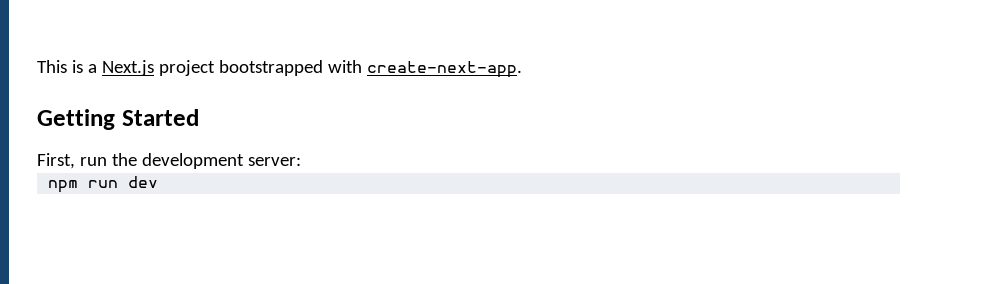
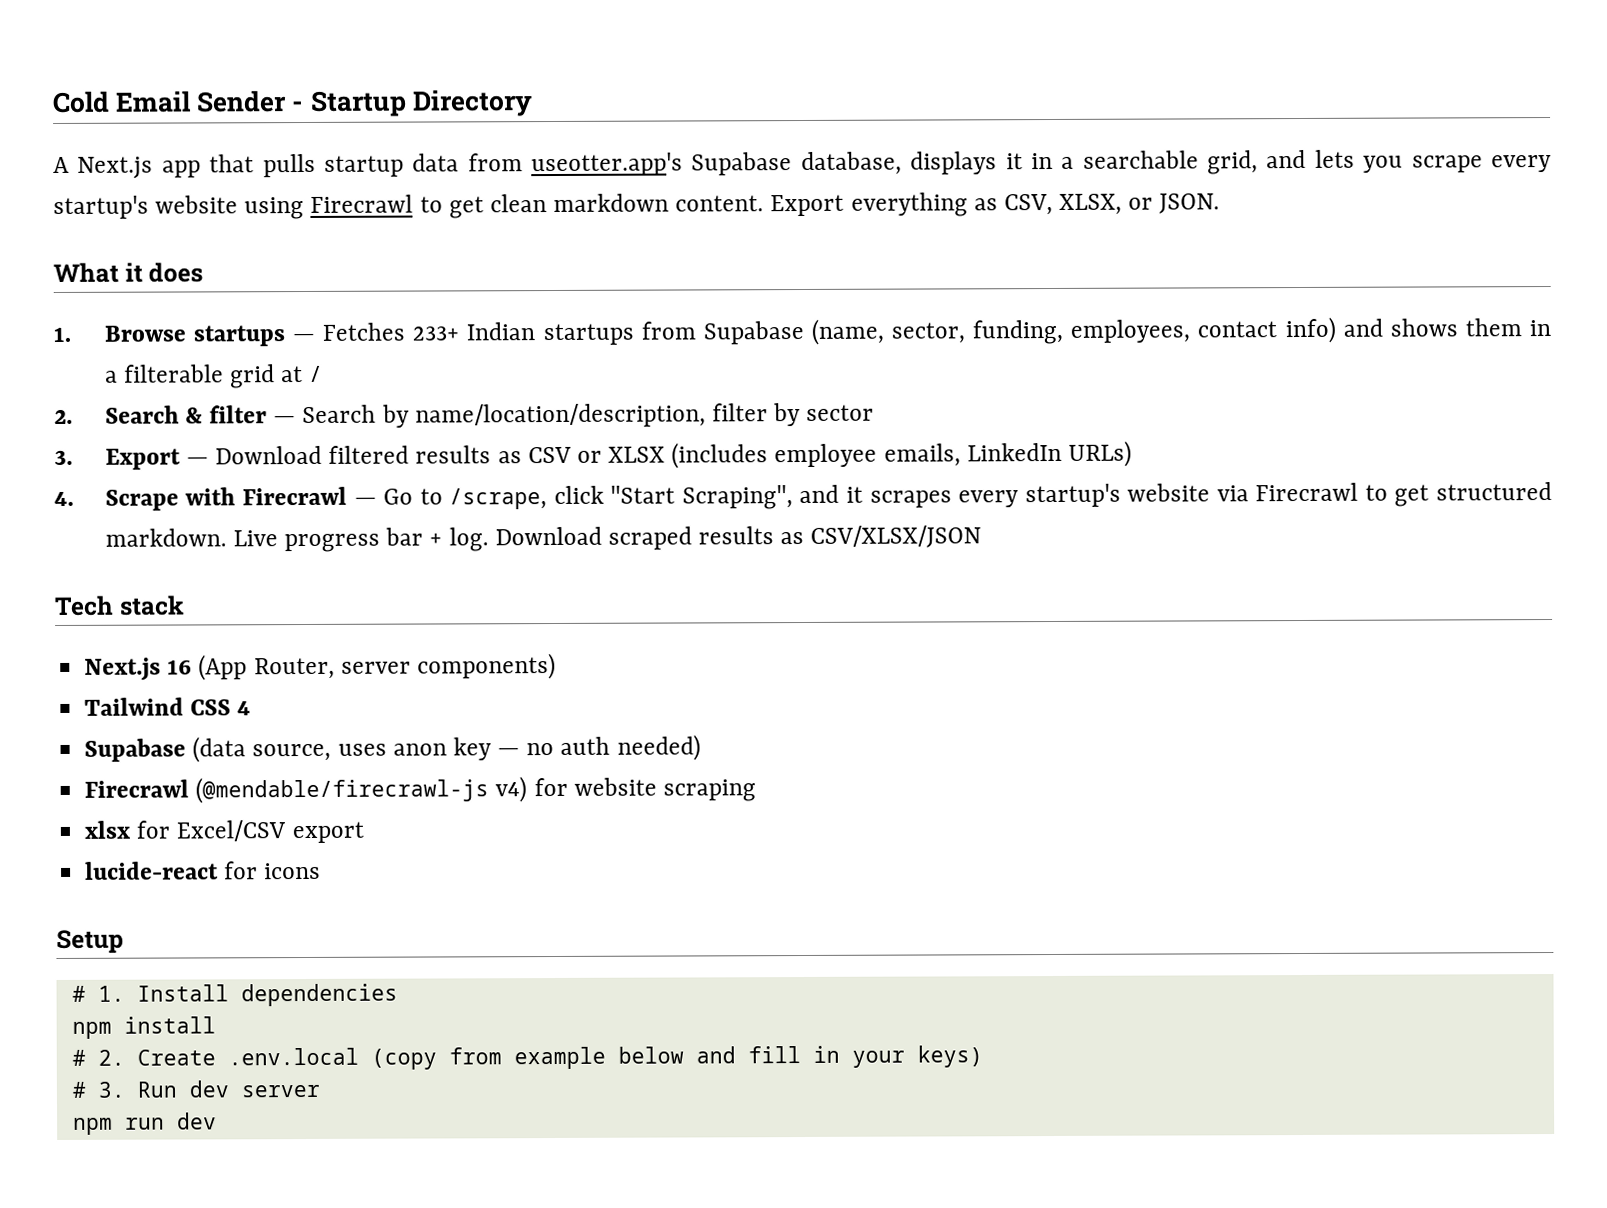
[37,60,522,78] [37,109,199,130] [37,153,301,169] This is a Next.js project bootstrapped with create-next-app. // Getting Started // First, run the development server: -> [52,89,533,117] [53,149,1552,179] [53,192,1221,220] [53,262,204,284] [53,316,1551,347] [104,364,324,389] [54,403,875,428] [54,440,1132,470] [54,481,1552,511] [104,525,982,553] [54,595,185,617] [84,652,556,681] [84,697,252,716] [84,734,701,763] [84,776,756,804] [84,820,364,844] [85,861,322,880] [56,929,124,954] [71,983,398,1007] [71,1016,216,1039] [71,1045,983,1070] [71,1080,320,1098] Cold Email Sender - Startup Directory // A Next.js app that pulls startup data from useotter.app's Supabase database, displays it in a searchable grid, and lets you scrape every startup's website using Firecrawl to get clean markdown content. Export everything as CSV, XLSX, or JSON. // What it does // 1. Browse startups — Fetches 233+ Indian startups from Supabase (name, sector, funding, employees, contact info) and shows them in a filterable grid at / // 2. Search & filter — Search by name/location/description, filter by sector // 3. Export — Download filtered results as CSV or XLSX (includes employee emails, LinkedIn URLs) // 4. Scrape with Firecrawl — Go to /scrape, click "Start Scraping", and it scrapes every startup's website via Firecrawl to get structured markdown. Live progress bar + log. Download scraped results as CSV/XLSX/JSON // Tech stack // Next.js 16 (App Router, server components) // Tailwind CSS 4 // Supabase (data source, uses anon key — no auth needed) // Firecrawl (@mendable/firecrawl-js v4) for website scraping // xlsx for Excel/CSV export // lucide-react for icons // Setup // # 1. Install dependencies // npm install // # 2. Create .env.local (copy from example below and fill in your keys) // # 3. Run dev server

